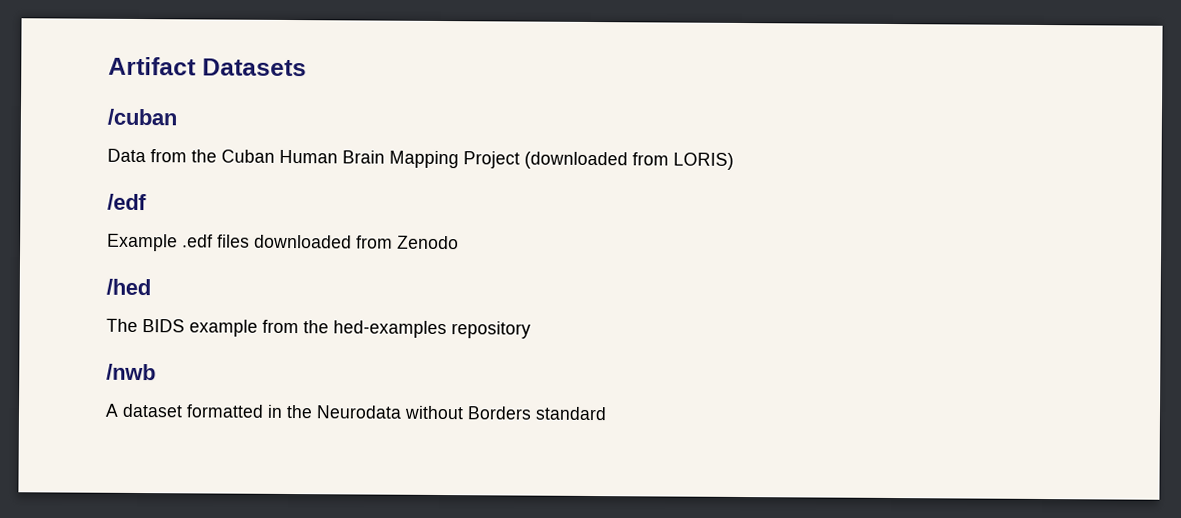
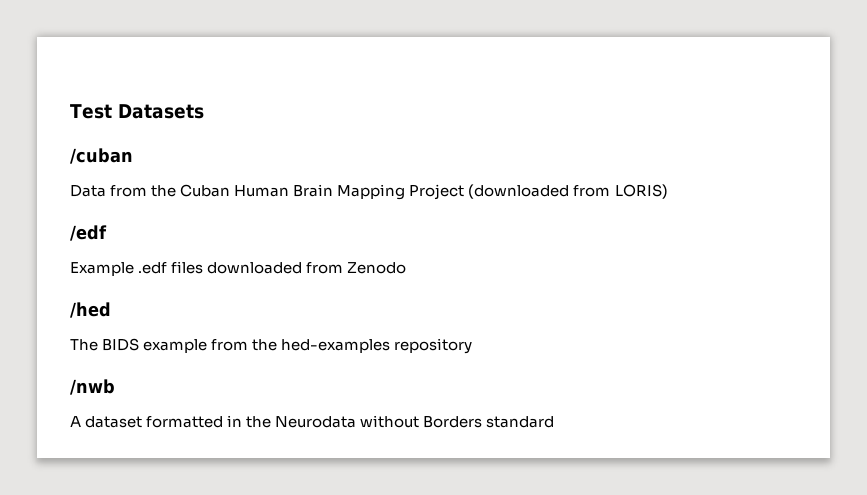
[108,56,196,76] Artifact -> [70,104,112,119] Test

